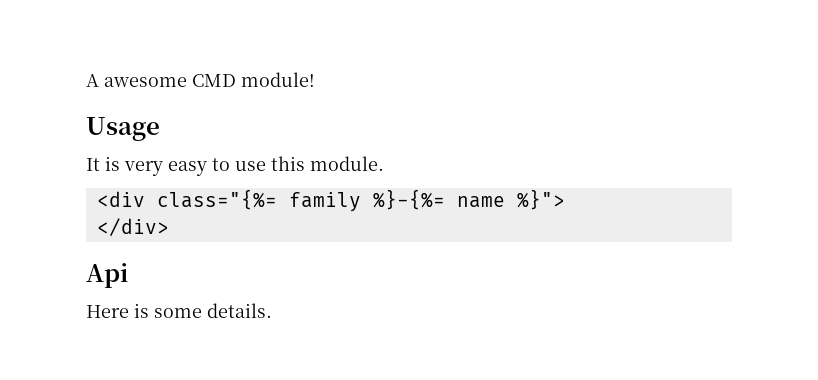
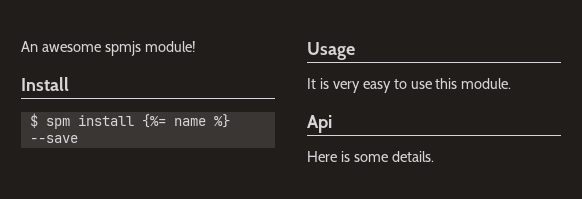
[86,72,315,87] A awesome CMD module! -> [21,41,196,56] [21,77,69,91] [29,113,230,129] [29,135,78,143] An awesome spmjs module! // Install // $ spm install {%= name %} --save
[96,189,565,212] [96,218,169,236] // <div class="{%= family %}-{%= name %}"> // </div> -> (512, 83) none

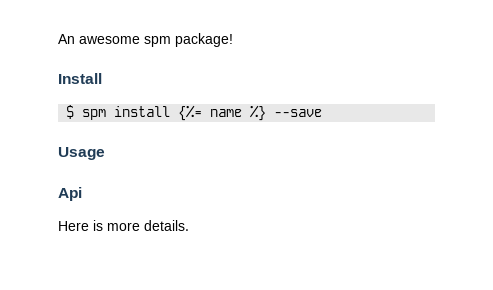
[104,41,196,56] spmjs module! -> [144,33,233,47] spm package!
[307,78,512,93] // It is very easy to use this module. -> (105, 153) none
[353,154,388,162] some -> [107,222,140,231] more

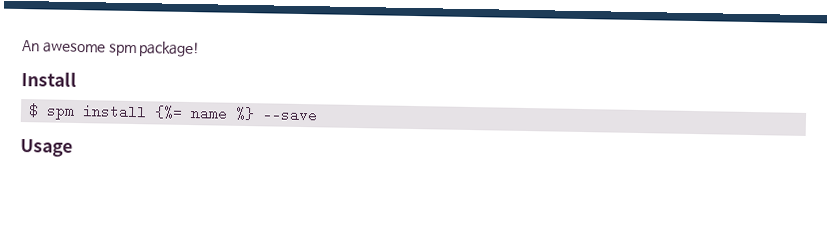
[58,187,82,201] [58,220,189,231] // Api // Here is more details. -> (73, 148) none

